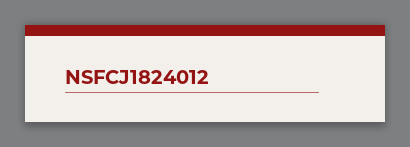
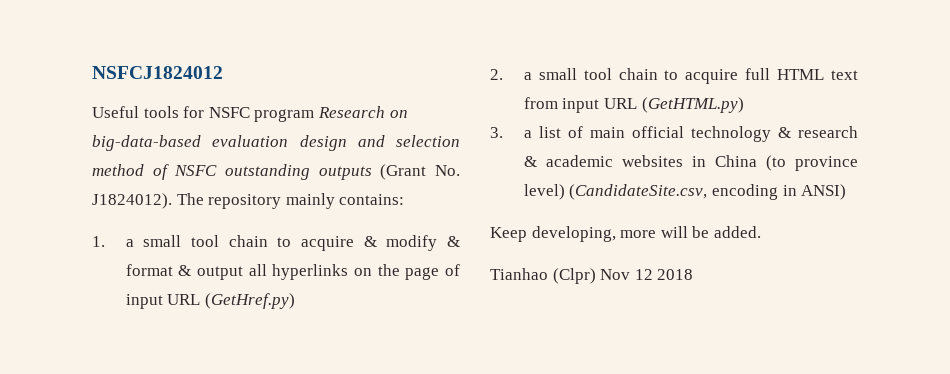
(209, 77) none -> [92,106,408,122] [92,135,460,151] [92,164,460,180] [92,193,405,209] [92,235,460,251] [125,264,460,280] [125,293,296,309] [490,68,858,84] [523,97,744,113] [490,126,858,142] [523,155,858,171] [523,184,847,200] [490,226,761,242] [490,268,694,284] // Useful tools for NSFC program Research on big-data-based evaluation design and selection method of NSFC outstanding outputs (Grant No. J1824012). The repository mainly contains: // 1. a small tool chain to acquire & modify & format & output all hyperlinks on the page of input URL (GetHref.py) // 2. a small tool chain to acquire full HTML text from input URL (GetHTML.py) // 3. a list of main official technology & research & academic websites in China (to province level) (CandidateSite.csv, encoding in ANSI) // Keep developing, more will be added. // Tianhao (Clpr) Nov 12 2018

